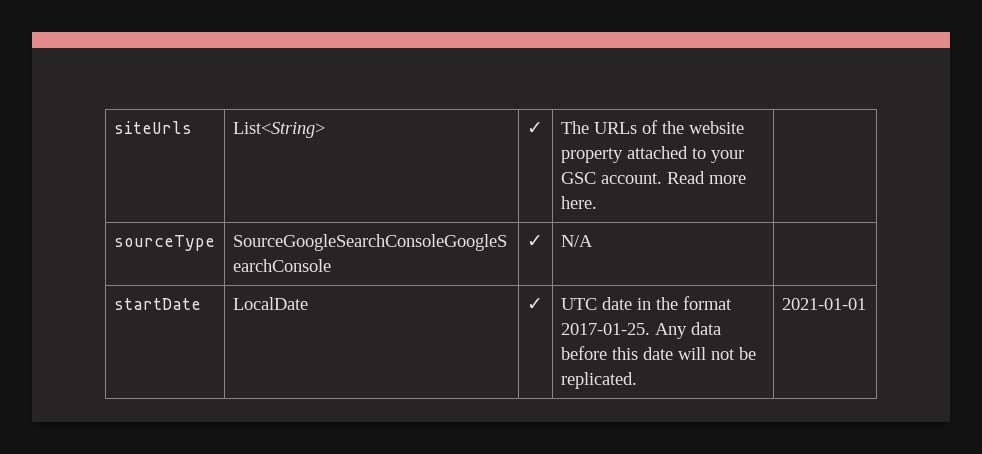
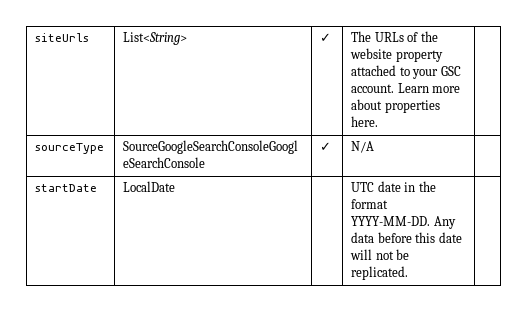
[666,171,746,184] Read more -> [397,83,461,93] [351,99,440,113] Learn more about properties
[526,298,543,310] ✓ -> (176, 186) none
[560,323,650,335] 2017-01-25. -> [351,216,431,226] YYYY-MM-DD.
[781,298,866,310] 2021-01-01 -> (409, 273) none

